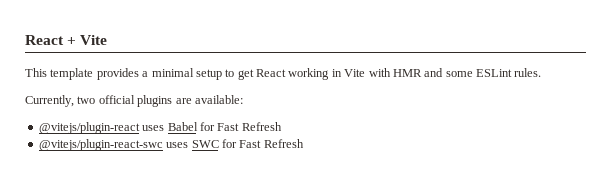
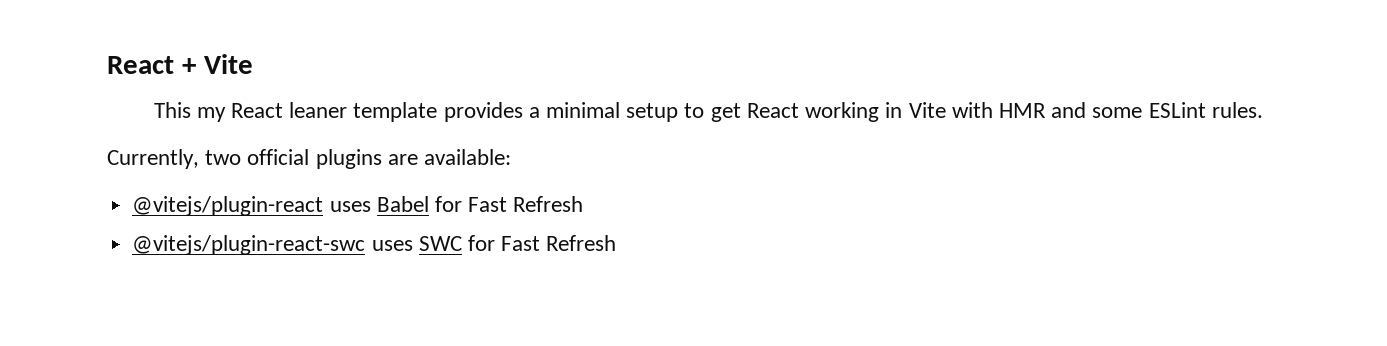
(47, 72) none -> [196,102,348,122] my React leaner

